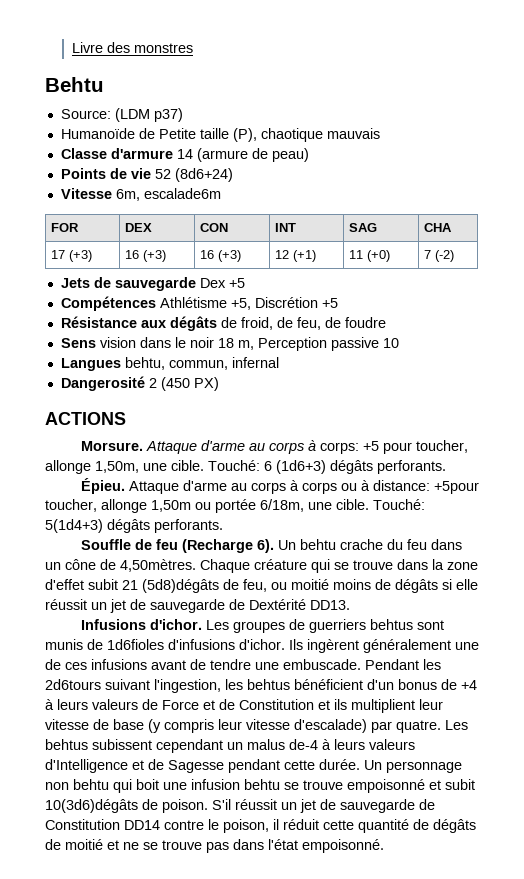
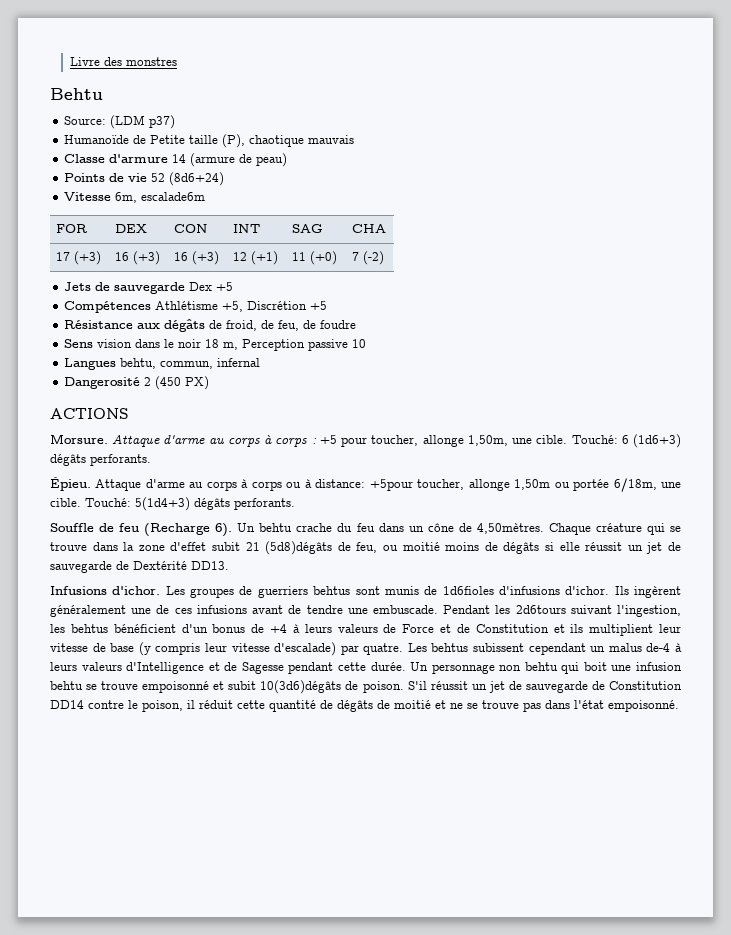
[319,442,359,454] corps: -> [275,438,317,447] corps :

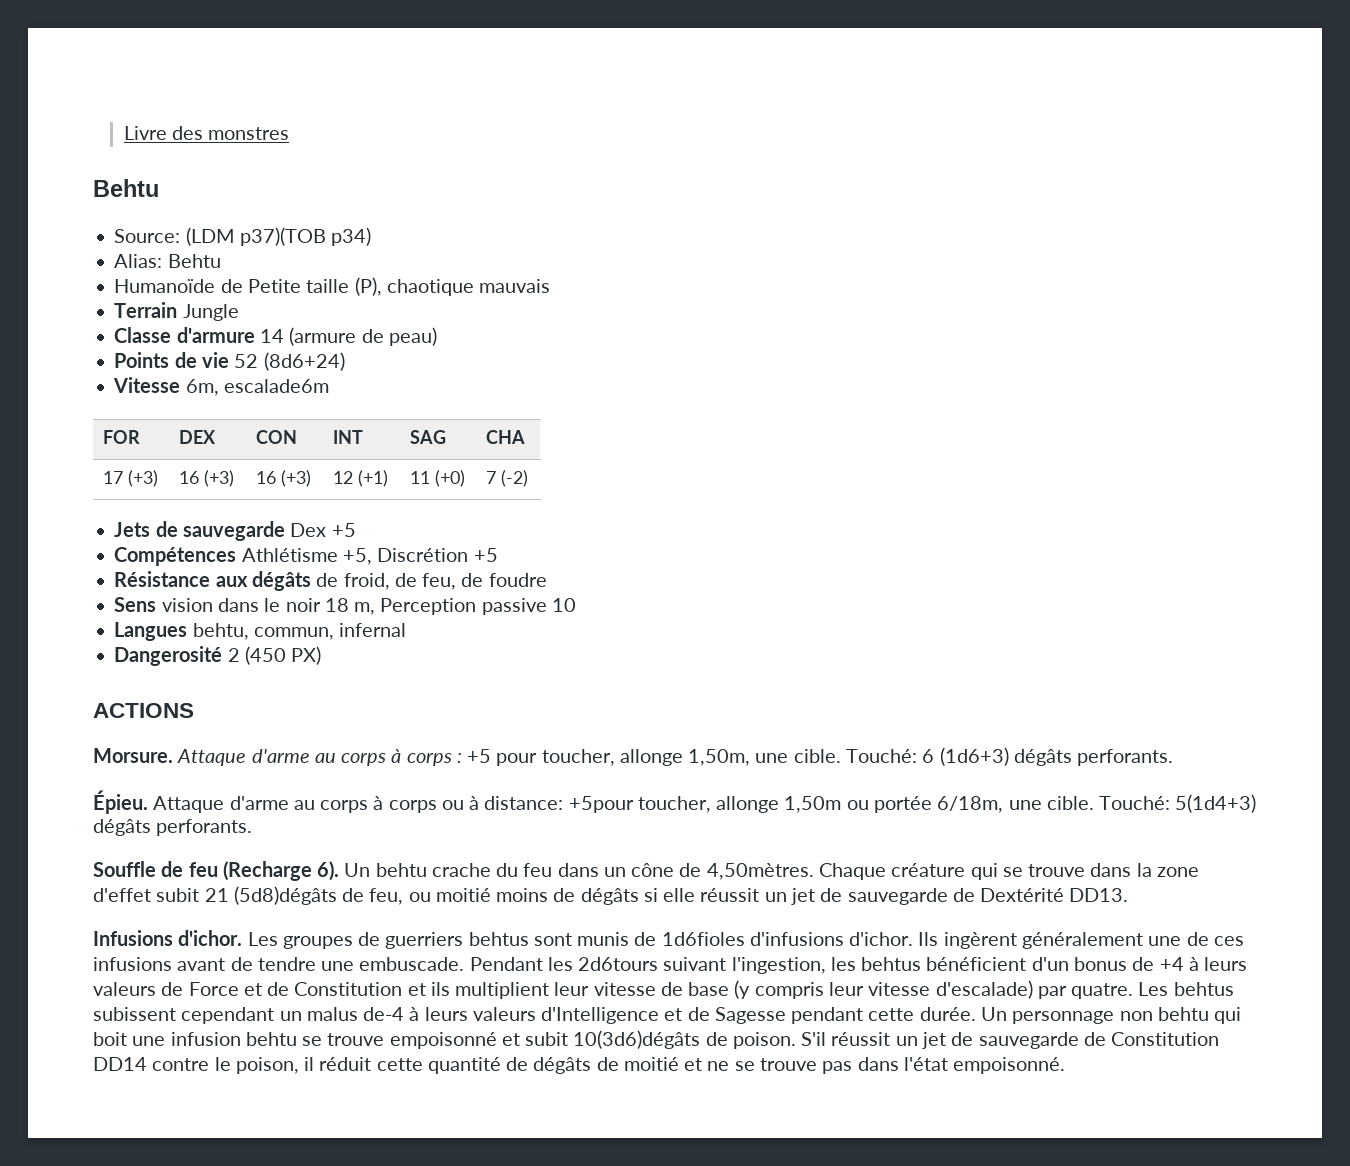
[149,115,176,129] p37) -> [239,227,372,246] [114,254,221,268] p37)(TOB p34) // Alias: Behtu
(355, 139) none -> [114,302,239,321] // Terrain Jungle

